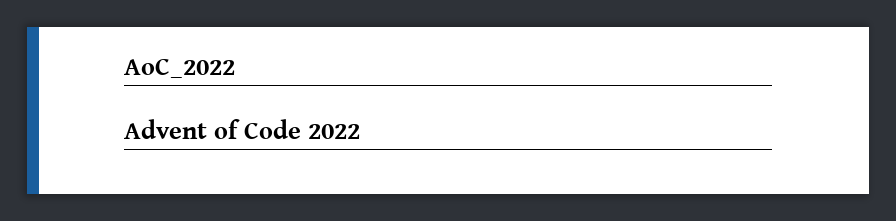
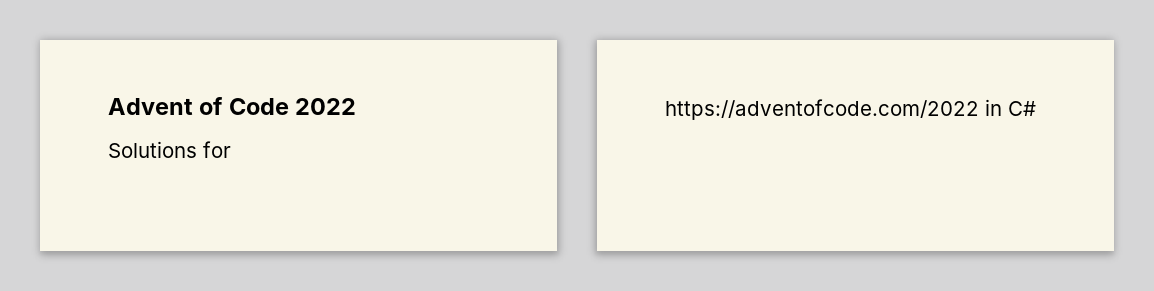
[124,58,235,78] AoC_2022 // -> (108, 106) none
(361, 131) none -> [108,141,231,158] [665,99,1036,120] // Solutions for https://adventofcode.com/2022 in C#

